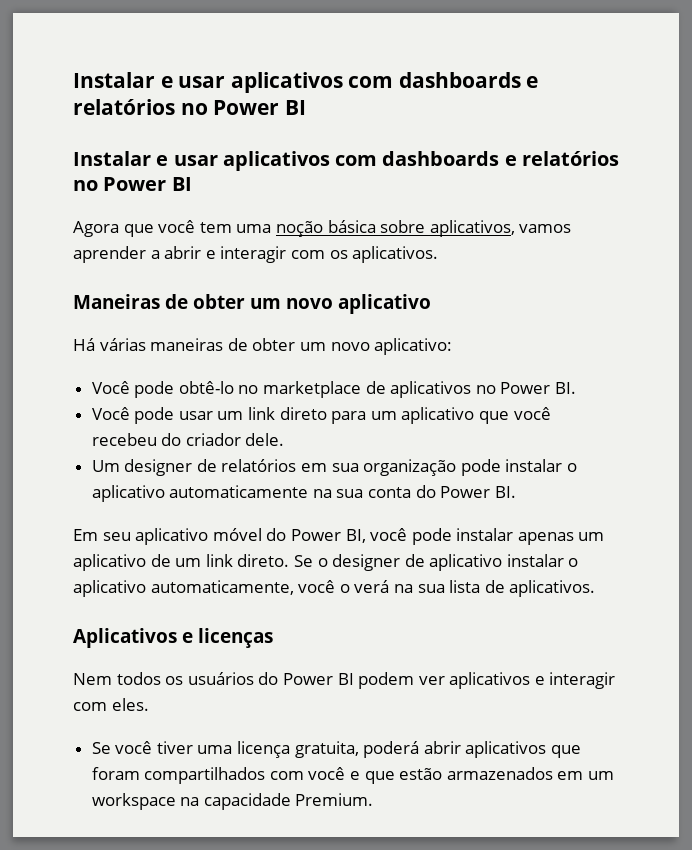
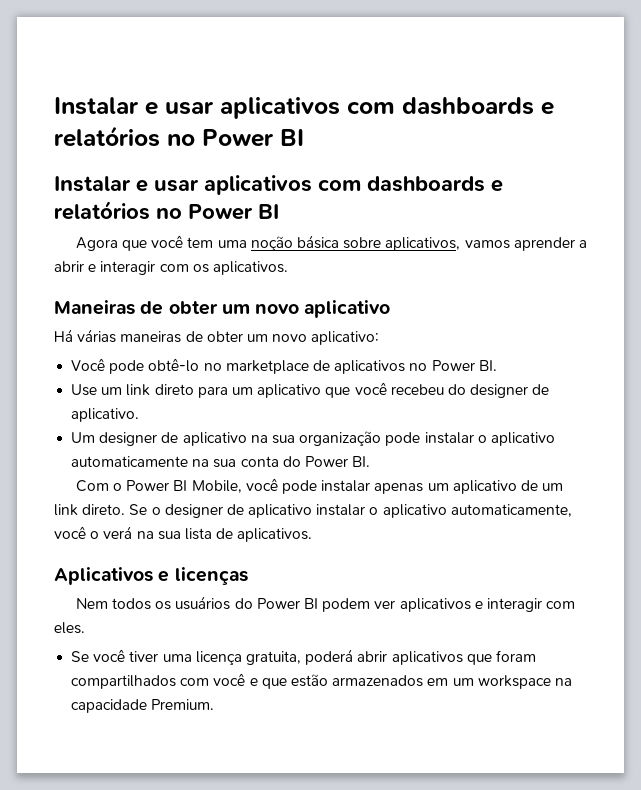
[91,407,213,424] Você pode usar -> [71,384,98,396] Use
[185,433,285,446] criador dele. -> [470,384,550,398] [71,408,140,422] designer de aplicativo.
[221,459,328,472] relatórios em -> [182,432,268,446] aplicativo na
[73,528,366,545] Em seu aplicativo móvel do Power BI, -> [75,480,242,493] Com o Power BI Mobile,

